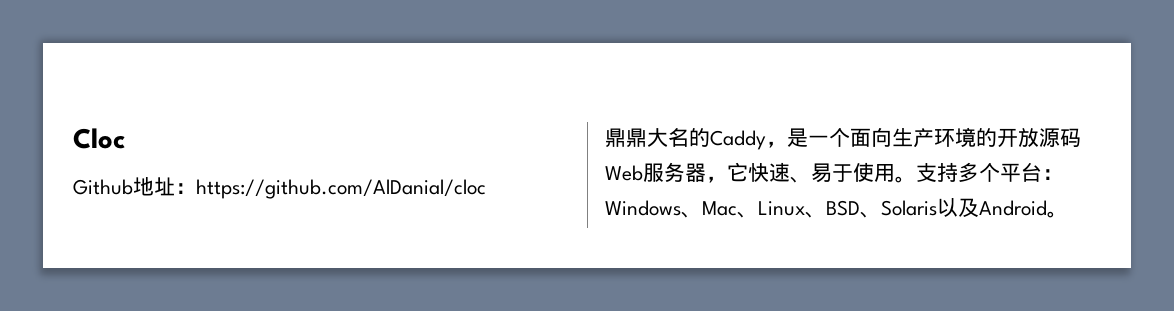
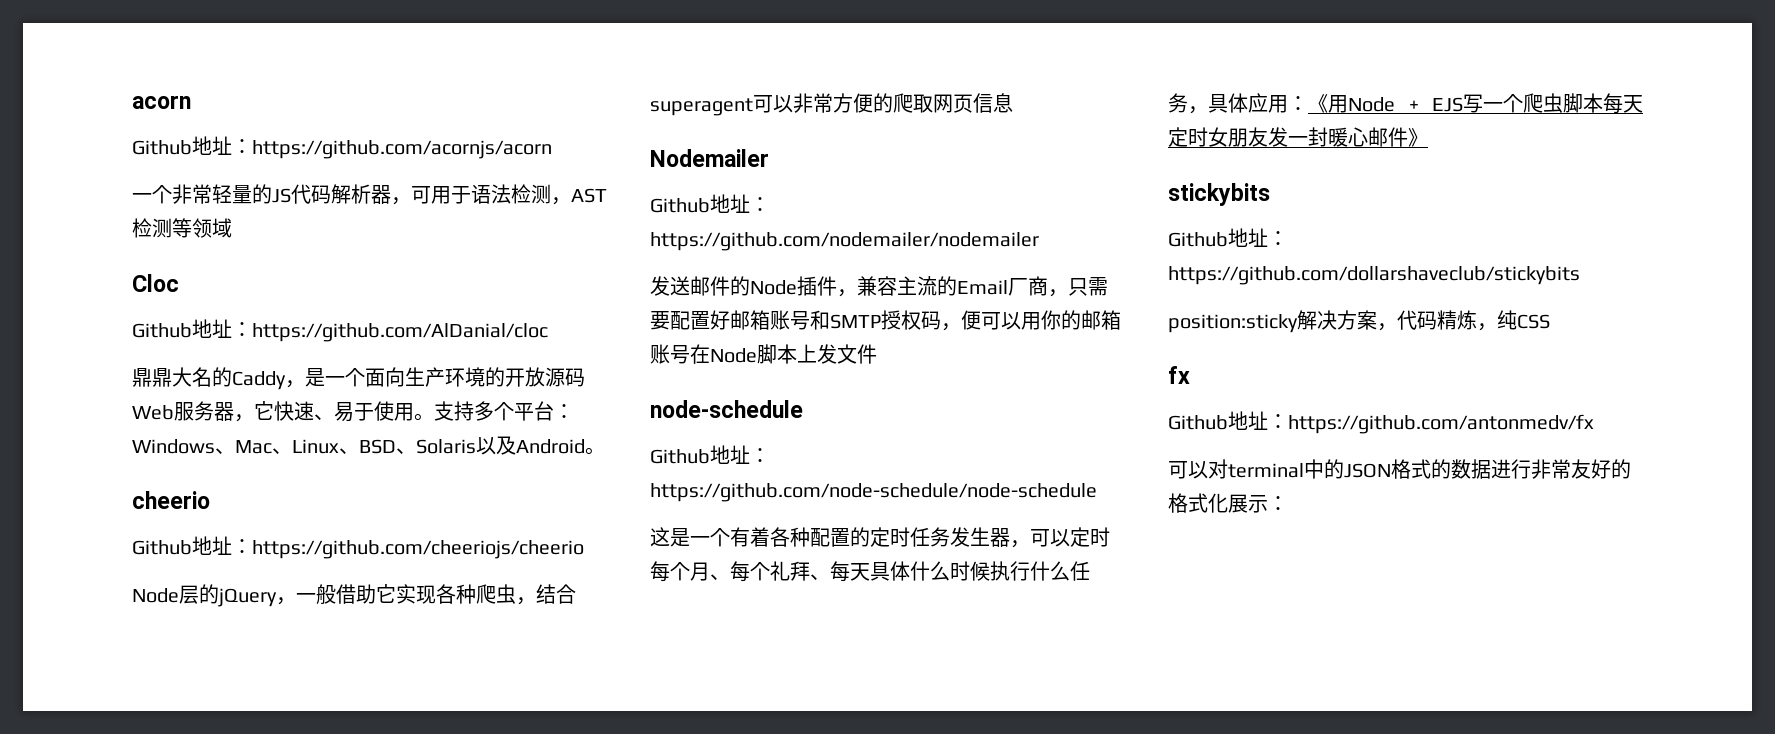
(73, 138) none -> [132,95,191,109] [132,136,552,159] [132,184,607,205] [132,218,232,238] acorn // Github地址：https://github.com/acornjs/acorn // 一个非常轻量的JS代码解析器，可用于语法检测，AST检测等领域 //
(1068, 214) none -> [132,491,210,509] [132,536,584,559] [132,584,576,607] [650,93,1013,116] [650,149,769,167] [650,194,770,213] [650,232,1039,251] [650,276,1108,297] [650,310,1121,331] [650,344,877,364] [650,400,803,418] [650,445,770,464] [650,483,1097,502] [650,527,1110,548] [650,561,1090,582] [1168,93,1643,114] [1168,127,1428,147] [1168,183,1270,206] [1168,228,1288,247] [1168,266,1580,285] [1168,310,1550,333] [1168,366,1190,384] [1168,411,1594,434] [1168,459,1631,479] [1168,493,1288,513] // cheerio // Github地址：https://github.com/cheeriojs/cheerio // Node层的jQuery，一般借助它实现各种爬虫，结合superagent可以非常方便的爬取网页信息 // Nodemailer // Github地址：https://github.com/nodemailer/nodemailer // 发送邮件的Node插件，兼容主流的Email厂商，只需要配置好邮箱账号和SMTP授权码，便可以用你的邮箱账号在Node脚本上发文件 // node-schedule // Github地址：https://github.com/node-schedule/node-schedule // 这是一个有着各种配置的定时任务发生器，可以定时每个月、每个礼拜、每天具体什么时候执行什么任务，具体应用：《用Node + EJS写一个爬虫脚本每天定时女朋友发一封暖心邮件》 // stickybits // Github地址：https://github.com/dollarshaveclub/stickybits // position:sticky解决方案，代码精炼，纯CSS // fx // Github地址：https://github.com/antonmedv/fx // 可以对terminal中的JSON格式的数据进行非常友好的格式化展示：

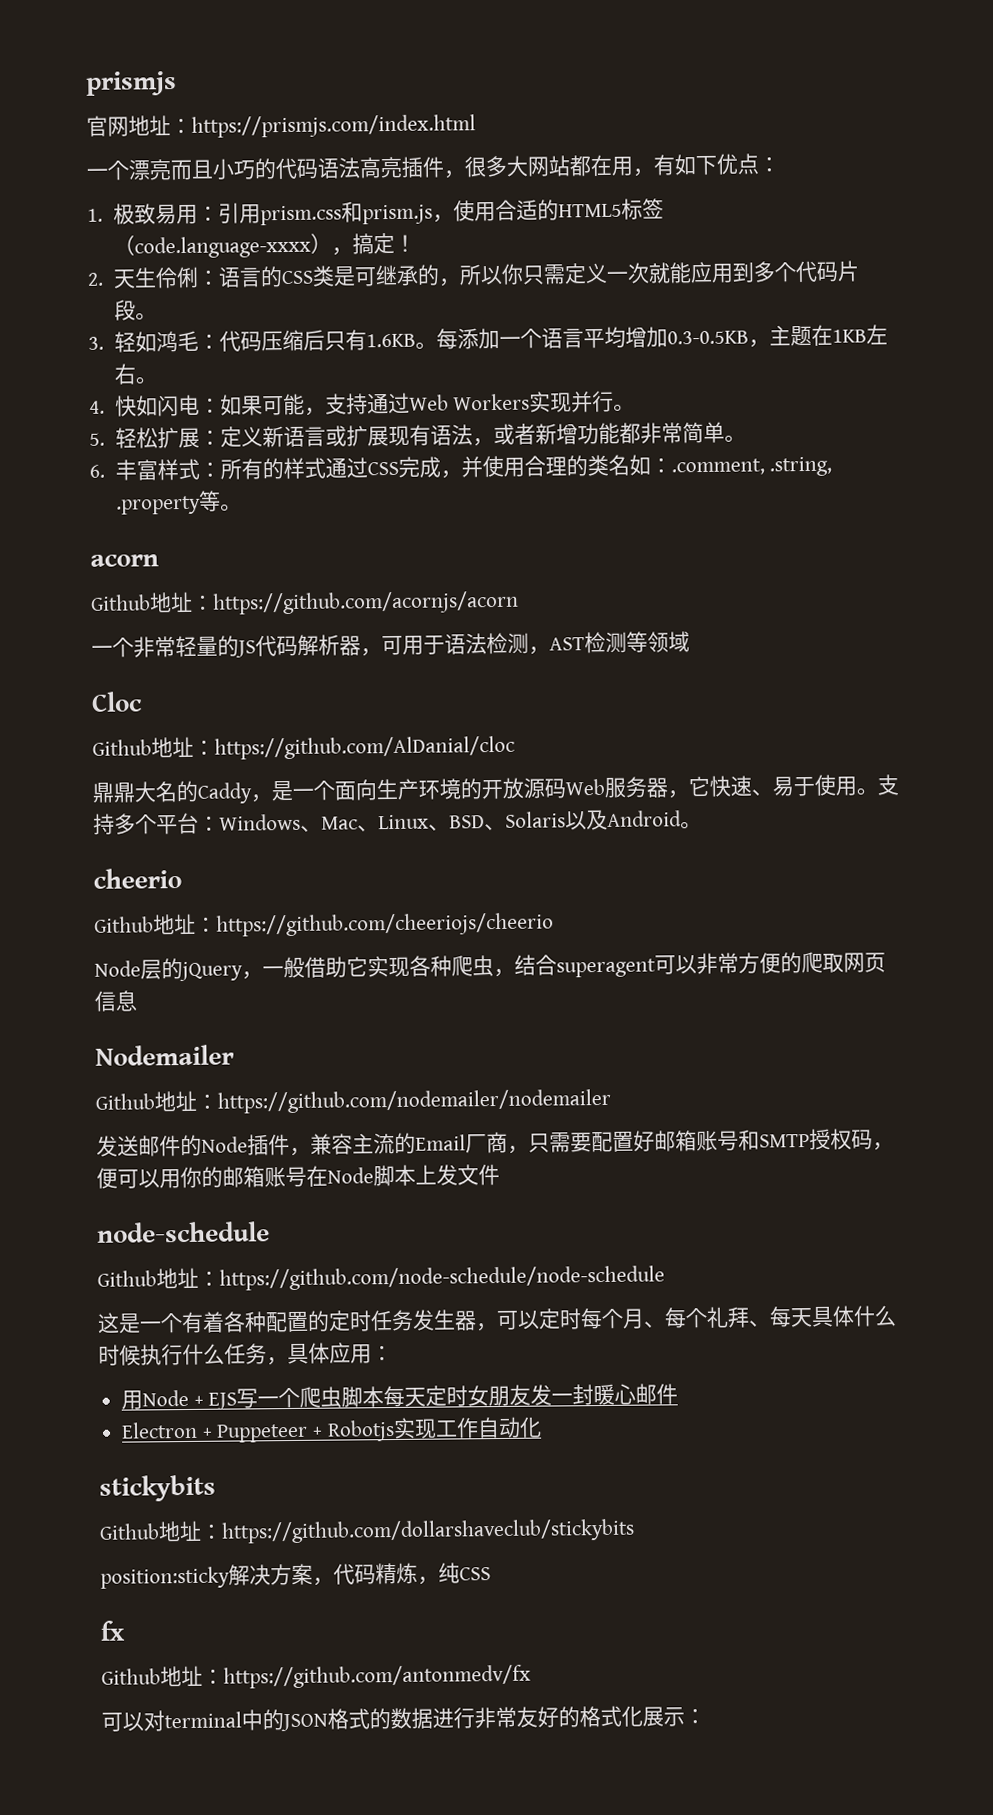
(132, 102) none -> [85,71,177,96] [86,114,476,138] [86,153,780,181] [87,198,664,226] [112,232,416,259] [87,260,860,289] [113,299,157,321] [88,324,888,353] [113,363,157,385] [89,390,636,417] [89,421,746,449] [89,454,833,481] [115,490,242,515] prismjs // 官网地址：https://prismjs.com/index.html // 一个漂亮而且小巧的代码语法高亮插件，很多大网站都在用，有如下优点： // 1.极致易用：引用prism.css和prism.js，使用合适的HTML5标签（code.language-xxxx），搞定！ // 2.天生伶俐：语言的CSS类是可继承的，所以你只需定义一次就能应用到多个代码片段。 // 3.轻如鸿毛：代码压缩后只有1.6KB。每添加一个语言平均增加0.3-0.5KB，主题在1KB左右。 // 4.快如闪电：如果可能，支持通过Web Workers实现并行。 // 5.轻松扩展：定义新语言或扩展现有语法，或者新增功能都非常简单。 // 6.丰富样式：所有的样式通过CSS完成，并使用合理的类名如：.comment, .string, .property等。 //
[1308,94,1328,113] 《 -> (393, 1353) //
[1408,128,1428,147] 》 -> [121,1416,542,1443] // Electron + Puppeteer + Robotjs实现工作自动化

